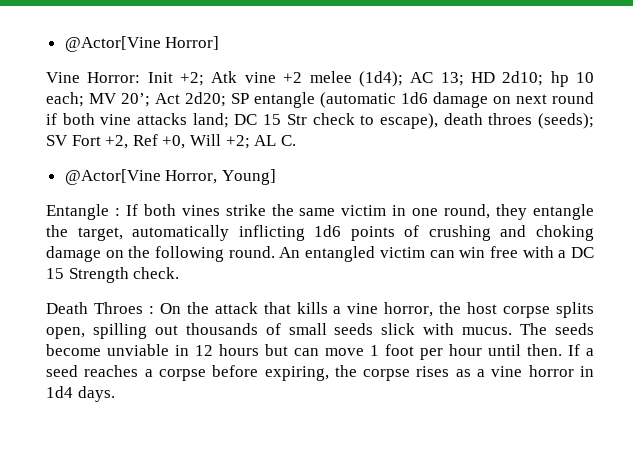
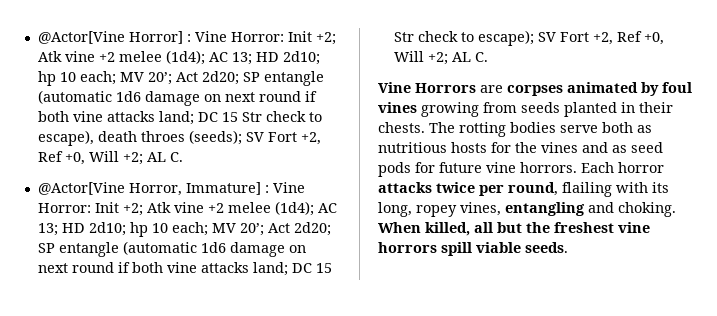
(220, 43) // -> [186,34,191,42] :
[221,169,276,185] [46,204,594,220] [46,225,594,241] [46,246,594,262] [46,267,180,283] [46,302,594,318] [46,323,595,339] [46,344,594,360] [46,365,594,381] [46,386,115,402] Young] // Entangle : If both vines strike the same victim in one round, they entangle the target, automatically inflicting 1d6 points of crushing and choking damage on the following round. An entangled victim can win free with a DC 15 Strength check. // Death Throes : On the attack that kills a vine horror, the host corpse splits open, spilling out thousands of small seeds slick with mucus. The seeds become unviable in 12 hours but can move 1 foot per hour until then. If a seed reaches a corpse before expiring, the corpse rises as a vine horror in 1d4 days. -> [185,182,305,195] [37,201,337,216] [37,222,331,237] [37,241,306,257] [37,262,332,276] [393,30,664,46] [393,51,488,65] [378,82,692,96] [378,102,673,117] [378,122,652,137] [378,142,663,153] [378,162,664,177] [378,182,669,197] [378,202,676,217] [378,222,650,236] [378,242,568,256] Immature] : Vine Horror: Init +2; Atk vine +2 melee (1d4); AC 13; HD 2d10; hp 10 each; MV 20’; Act 2d20; SP entangle (automatic 1d6 damage on next round if both vine attacks land; DC 15 Str check to escape); SV Fort +2, Ref +0, Will +2; AL C. // Vine Horrors are corpses animated by foul vines growing from seeds planted in their chests. The rotting bodies serve both as nutritious hosts for the vines and as seed pods for future vine horrors. Each horror attacks twice per round, flailing with its long, ropey vines, entangling and choking. When killed, all but the freshest vine horrors spill viable seeds.

